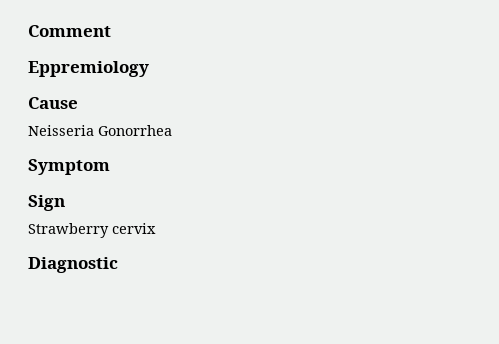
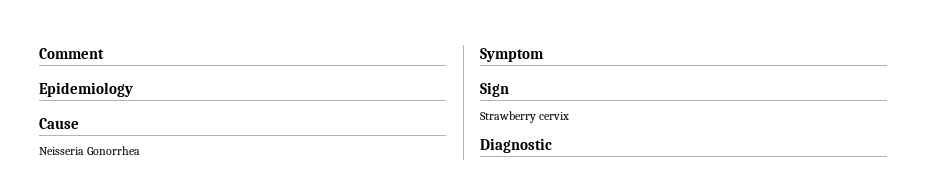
[28,61,149,77] Eppremiology -> [39,82,133,97] Epidemiology

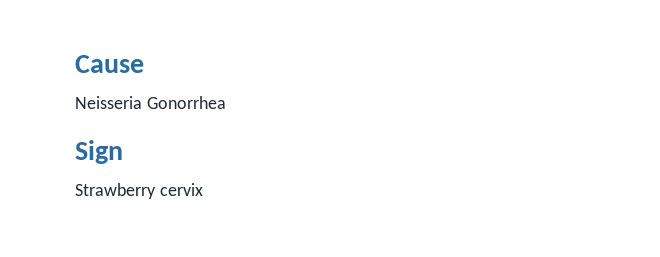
[39,48,104,59] [39,82,133,97] Comment // Epidemiology // -> (75, 64) none
[480,48,544,62] // Symptom -> (226, 102) none
[480,138,552,153] // Diagnostic -> (203, 189) none

